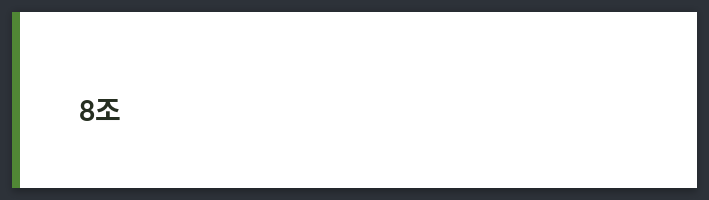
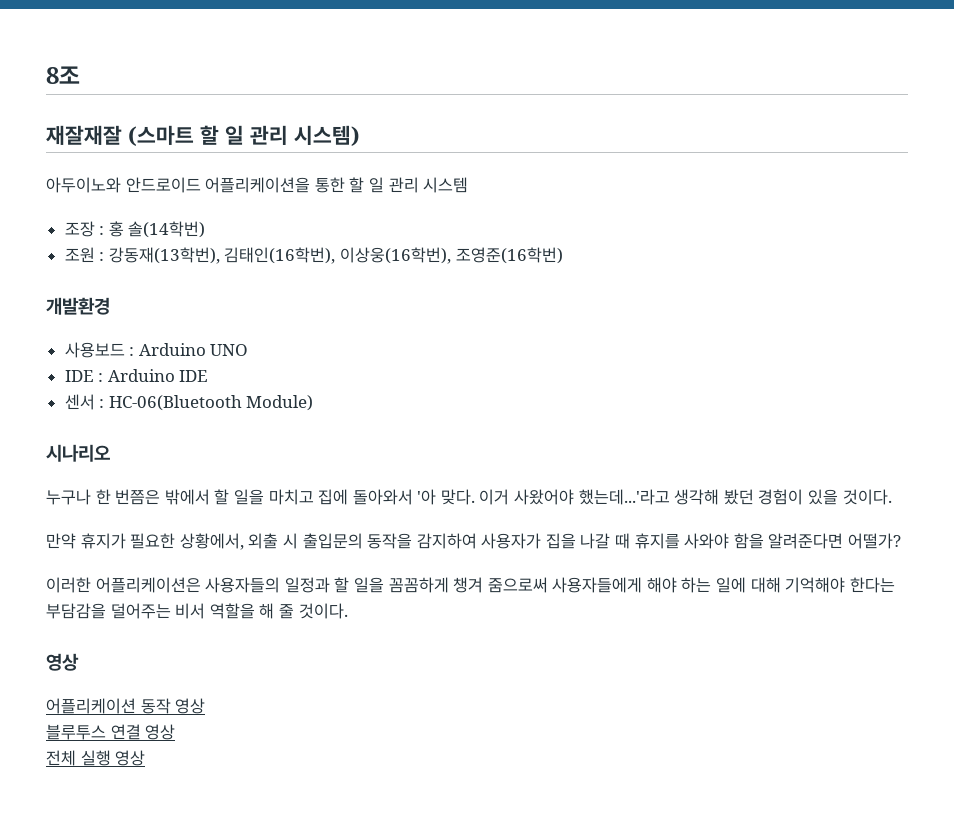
(121, 110) none -> [46,125,360,146] [46,177,469,193] [64,221,206,238] [64,247,563,264] [46,297,110,315] [64,342,249,358] [64,369,209,382] [64,394,314,411] [46,444,110,462] [46,489,892,505] [46,533,902,550] [46,577,895,593] [46,603,348,619] [46,653,79,671] [46,698,206,714] [46,724,176,740] [46,750,146,766] // 재잘재잘 (스마트 할 일 관리 시스템) // 아두이노와 안드로이드 어플리케이션을 통한 할 일 관리 시스템 // 조장 : 홍 솔(14학번) // 조원 : 강동재(13학번), 김태인(16학번), 이상웅(16학번), 조영준(16학번) // 개발환경 // 사용보드 : Arduino UNO // IDE : Arduino IDE // 센서 : HC-06(Bluetooth Module) // 시나리오 // 누구나 한 번쯤은 밖에서 할 일을 마치고 집에 돌아와서 '아 맞다. 이거 사왔어야 했는데...'라고 생각해 봤던 경험이 있을 것이다. // 만약 휴지가 필요한 상황에서, 외출 시 출입문의 동작을 감지하여 사용자가 집을 나갈 때 휴지를 사와야 함을 알려준다면 어떨가? // 이러한 어플리케이션은 사용자들의 일정과 할 일을 꼼꼼하게 챙겨 줌으로써 사용자들에게 해야 하는 일에 대해 기억해야 한다는 부담감을 덜어주는 비서 역할을 해 줄 것이다. // 영상 // 어플리케이션 동작 영상 // 블루투스 연결 영상 // 전체 실행 영상

